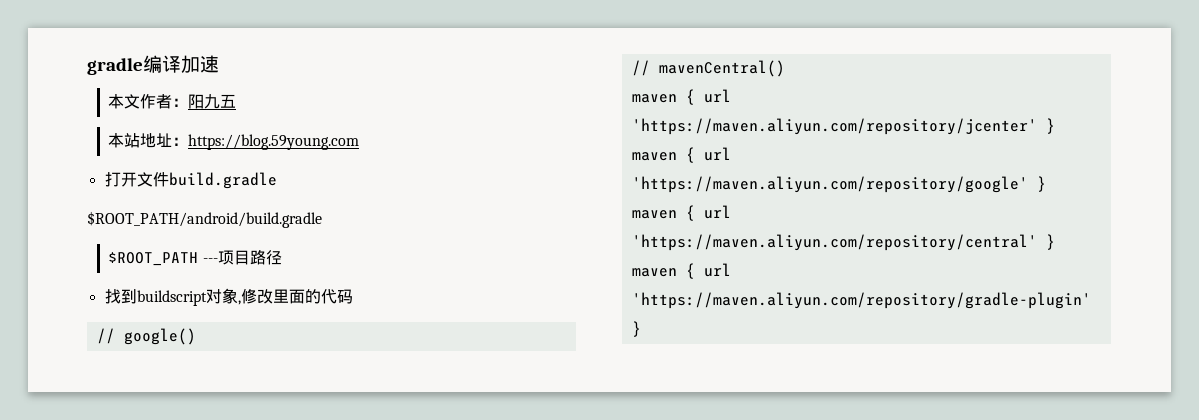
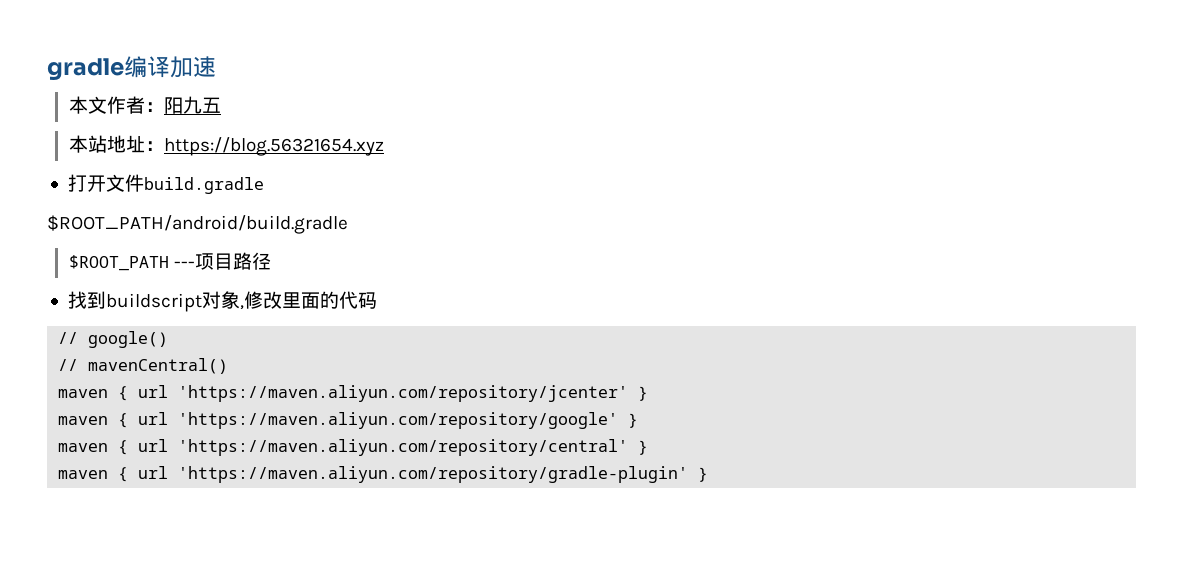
[188,134,360,150] https://blog.59young.com -> [163,137,384,156] https://blog.56321654.xyz

